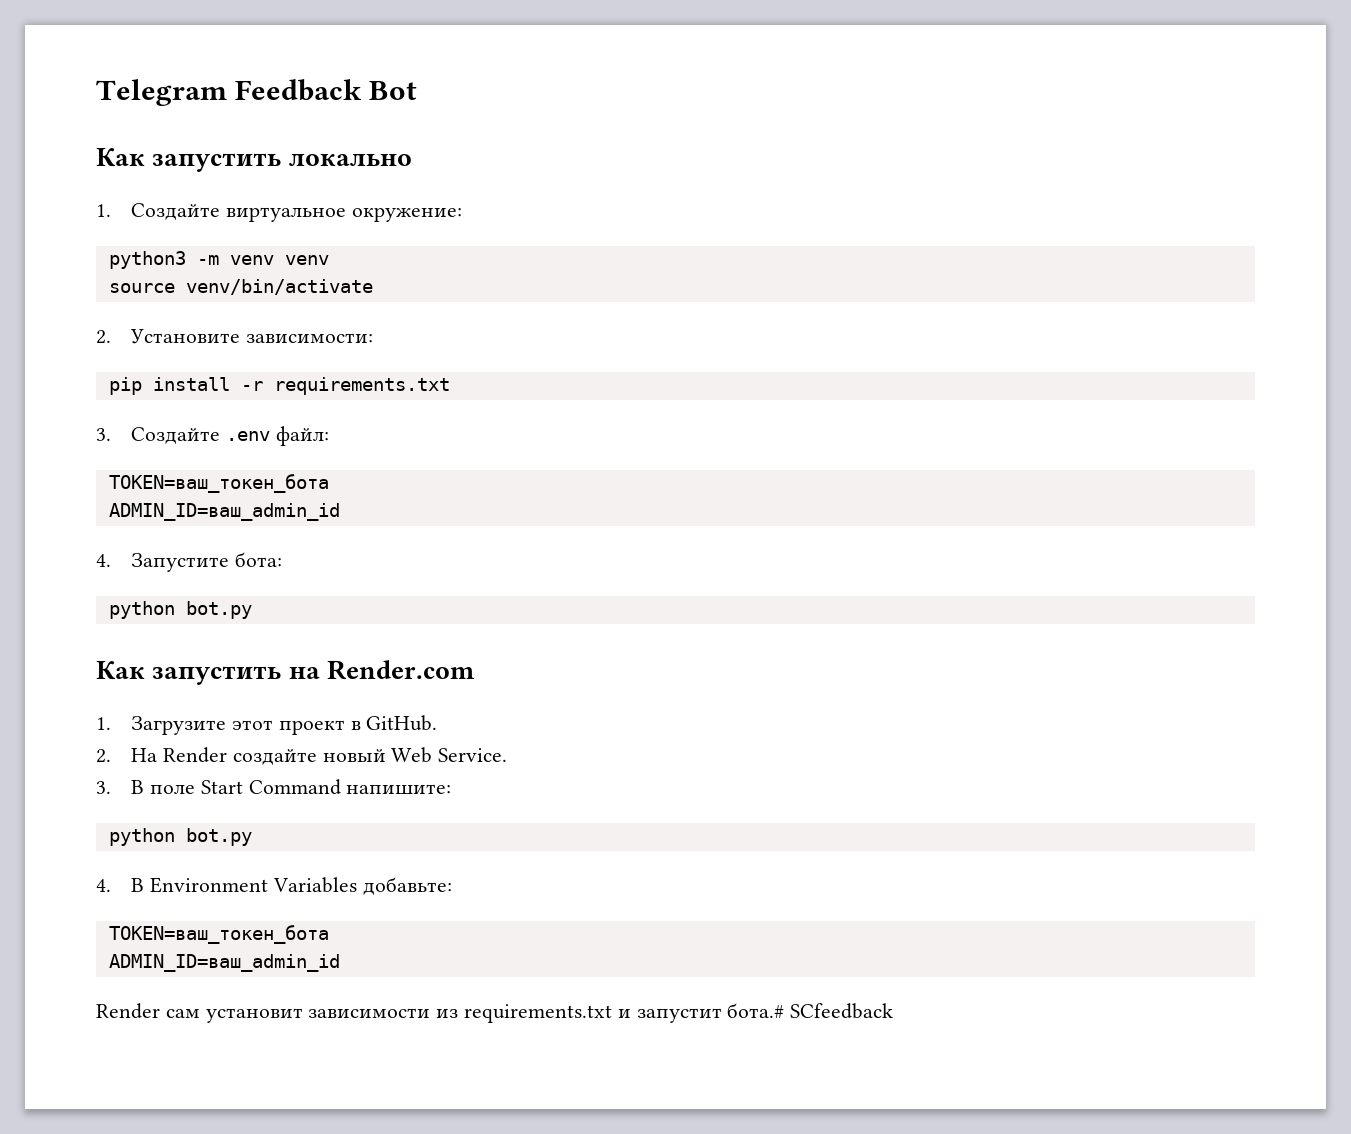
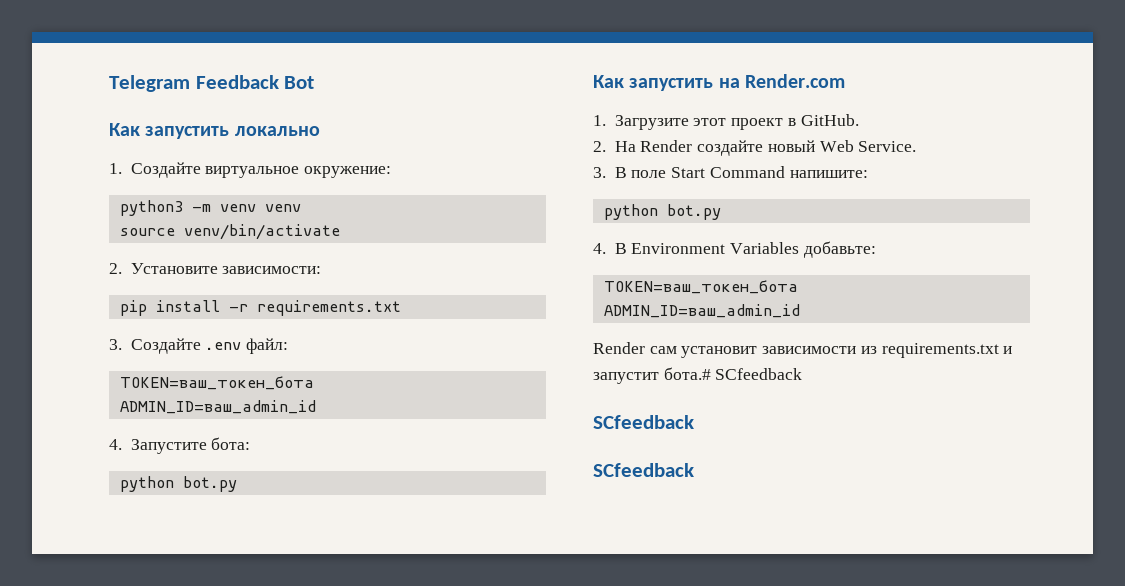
(894, 1011) none -> [593,415,694,429] [593,463,694,477] // SCfeedback // SCfeedback

